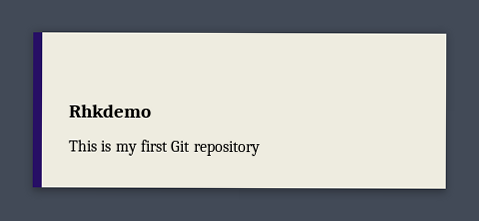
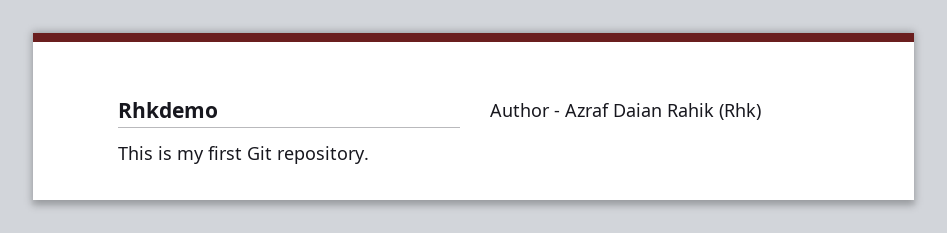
[192,140,260,157] repository -> [277,146,369,164] [490,103,761,120] repository. // Author - Azraf Daian Rahik (Rhk)

